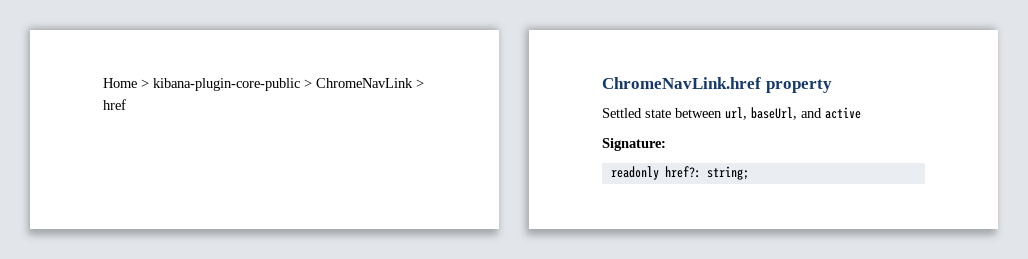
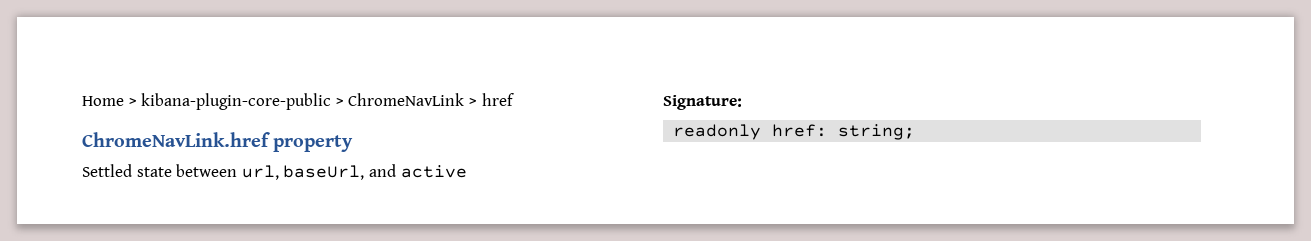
[664,166,701,178] href?: -> [772,124,828,137] href:

